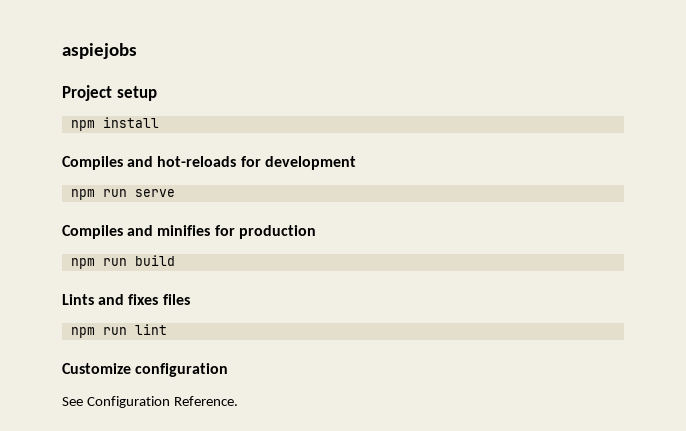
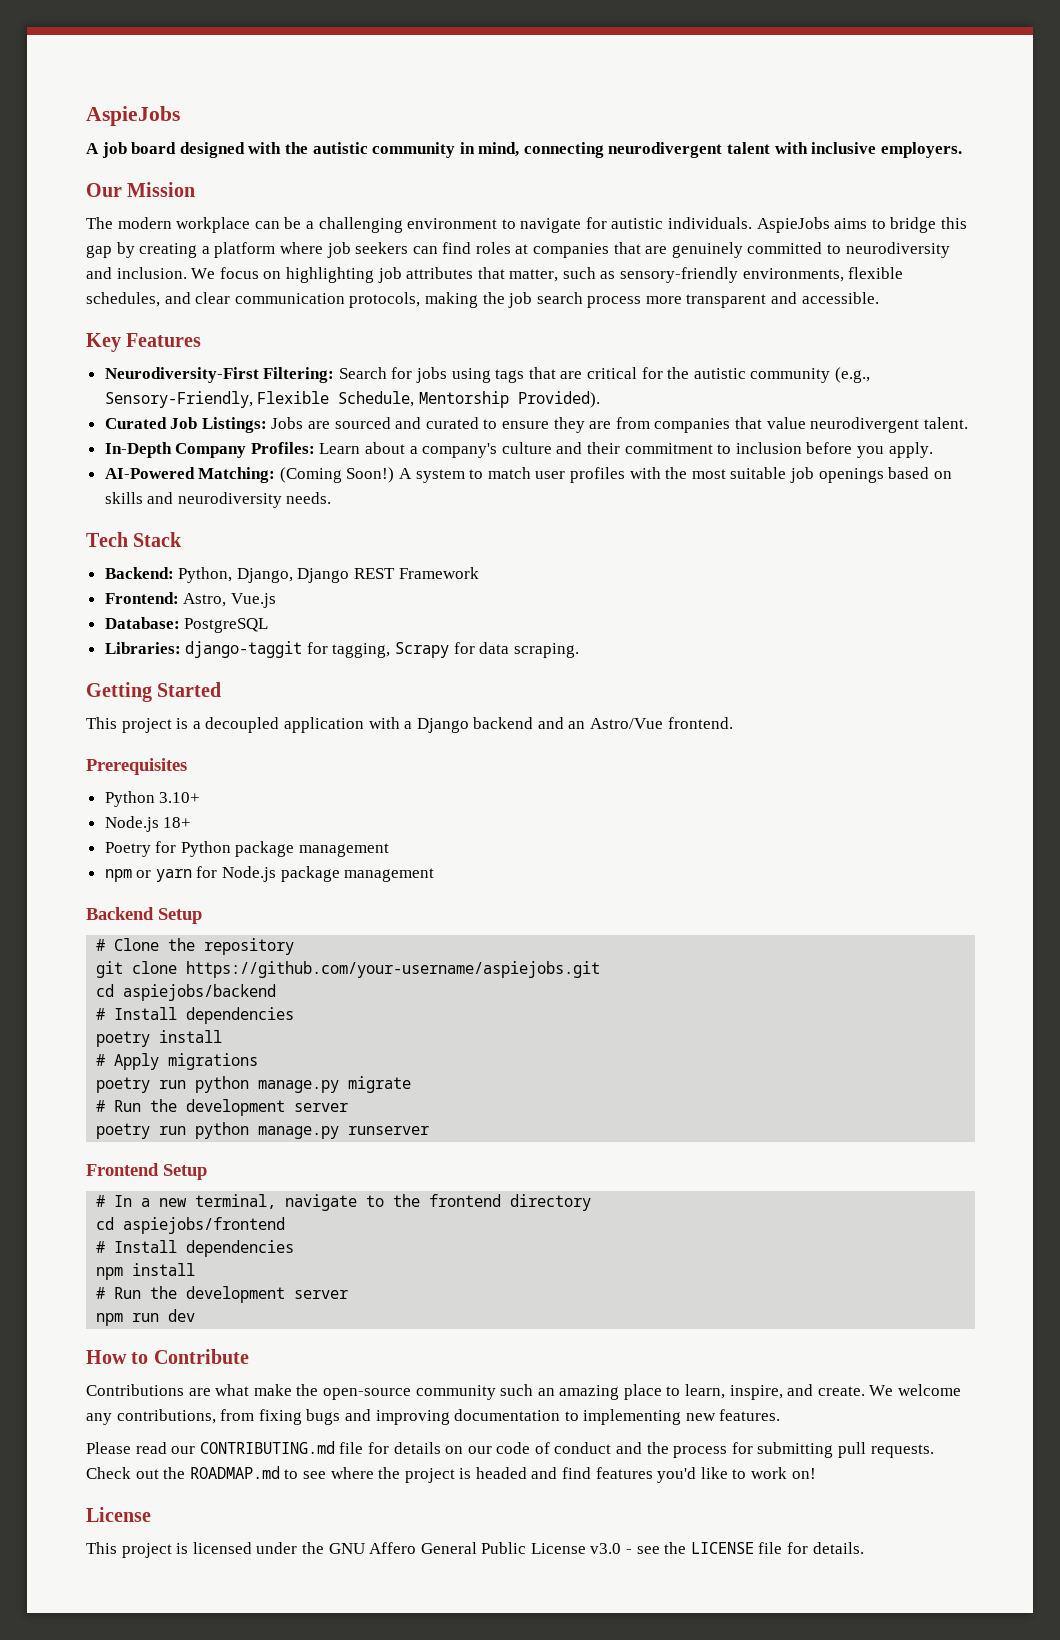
[62,43,137,59] [62,85,157,101] [70,117,159,131] [62,156,356,170] [70,189,175,200] [62,225,316,239] [70,255,175,269] [62,294,190,305] [70,324,167,338] [62,363,229,377] [62,396,238,408] aspiejobs // Project setup // npm install // Compiles and hot-reloads for development // npm run serve // Compiles and minifies for production // npm run build // Lints and fixes files // npm run lint // Customize configuration // See Configuration Reference. -> [86,106,180,126] [86,142,962,158] [86,182,196,197] [86,217,968,233] [86,242,950,258] [86,267,904,283] [86,292,879,308] [86,333,202,352] [104,367,870,383] [104,391,600,408] [104,417,968,433] [104,442,933,458] [104,467,952,483] [104,492,332,508] [86,532,183,547] [104,567,479,583] [104,592,276,608] [104,617,269,633] [104,641,579,658] [86,682,222,702] [86,717,733,733] [86,758,187,775] [104,791,201,807] [104,816,192,832] [104,841,390,857] [104,866,435,882] [86,907,202,924] [96,938,295,955] [96,961,601,978] [96,984,277,1001] [96,1007,295,1024] [96,1030,223,1047] [96,1053,259,1070] [96,1076,412,1093] [96,1099,349,1116] [96,1122,430,1139] [86,1163,207,1180] [96,1194,592,1211] [96,1217,286,1234] [96,1240,295,1257] [96,1263,196,1280] [96,1286,349,1303] [96,1309,196,1326] [86,1349,249,1364] [86,1384,962,1400] [86,1409,781,1425] [86,1441,934,1458] [86,1466,816,1483] [86,1507,151,1522] [86,1542,864,1558] AspieJobs // A job board designed with the autistic community in mind, connecting neurodivergent talent with inclusive employers. // Our Mission // The modern workplace can be a challenging environment to navigate for autistic individuals. AspieJobs aims to bridge this gap by creating a platform where job seekers can find roles at companies that are genuinely committed to neurodiversity and inclusion. We focus on highlighting job attributes that matter, such as sensory-friendly environments, flexible schedules, and clear communication protocols, making the job search process more transparent and accessible. // Key Features // Neurodiversity-First Filtering: Search for jobs using tags that are critical for the autistic community (e.g., Sensory-Friendly, Flexible Schedule, Mentorship Provided). // Curated Job Listings: Jobs are sourced and curated to ensure they are from companies that value neurodivergent talent. // In-Depth Company Profiles: Learn about a company's culture and their commitment to inclusion before you apply. // AI-Powered Matching: (Coming Soon!) A system to match user profiles with the most suitable job openings based on skills and neurodiversity needs. // Tech Stack // Backend: Python, Django, Django REST Framework // Frontend: Astro, Vue.js // Database: PostgreSQL // Libraries: django-taggit for tagging, Scrapy for data scraping. // Getting Started // This project is a decoupled application with a Django backend and an Astro/Vue frontend. // Prerequisites // Python 3.10+ // Node.js 18+ // Poetry for Python package management // npm or yarn for Node.js package management // Backend Setup // # Clone the repository // git clone https://github.com/your-username/aspiejobs.git // cd aspiejobs/backend // # Install dependencies // poetry install // # Apply migrations // poetry run python manage.py migrate // # Run the development server // poetry run python manage.py runserver // Frontend Setup // # In a new terminal, navigate to the frontend directory // cd aspiejobs/frontend // # Install dependencies // npm install // # Run the development server // npm run dev // How to Contribute // Contributions are what make the open-source community such an amazing place to learn, inspire, and create. We welcome any contributions, from fixing bugs and improving documentation to implementing new features. // Please read our CONTRIBUTING.md file for details on our code of conduct and the process for submitting pull requests. Check out the ROADMAP.md to see where the project is headed and find features you'd like to work on! // License // This project is licensed under the GNU Affero General Public License v3.0 - see the LICENSE file for details.

